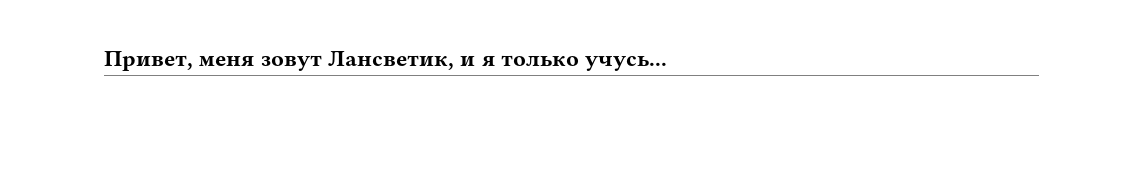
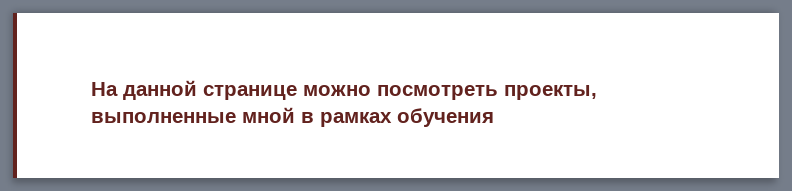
[104,50,668,71] Привет, меня зовут Лансветик, и я только учусь... -> [91,80,597,100] [91,107,494,127] На данной странице можно посмотреть проекты, выполненные мной в рамках обучения

